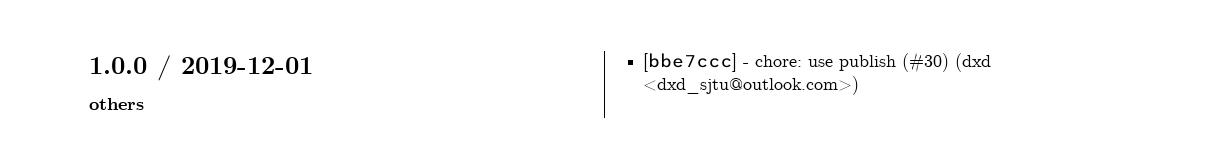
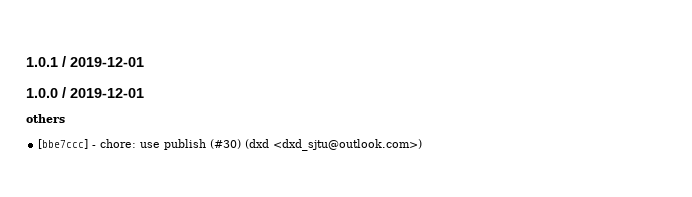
(89, 65) none -> [26,56,144,67] 1.0.1 / 2019-12-01 //

